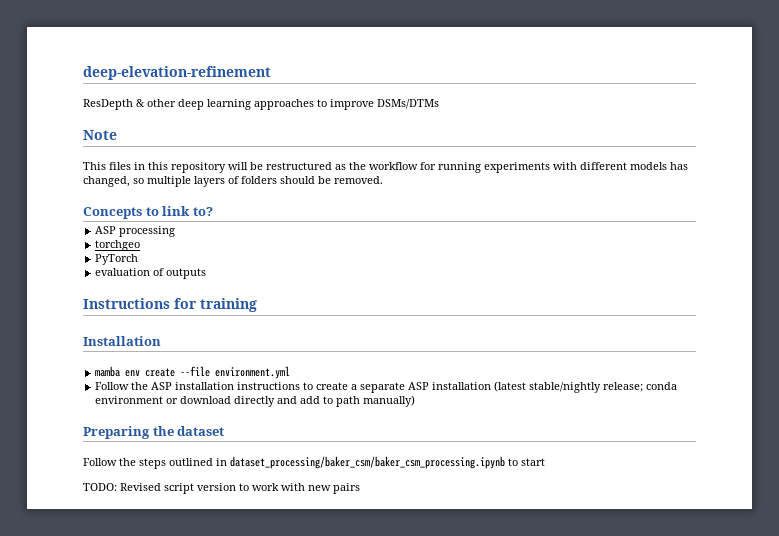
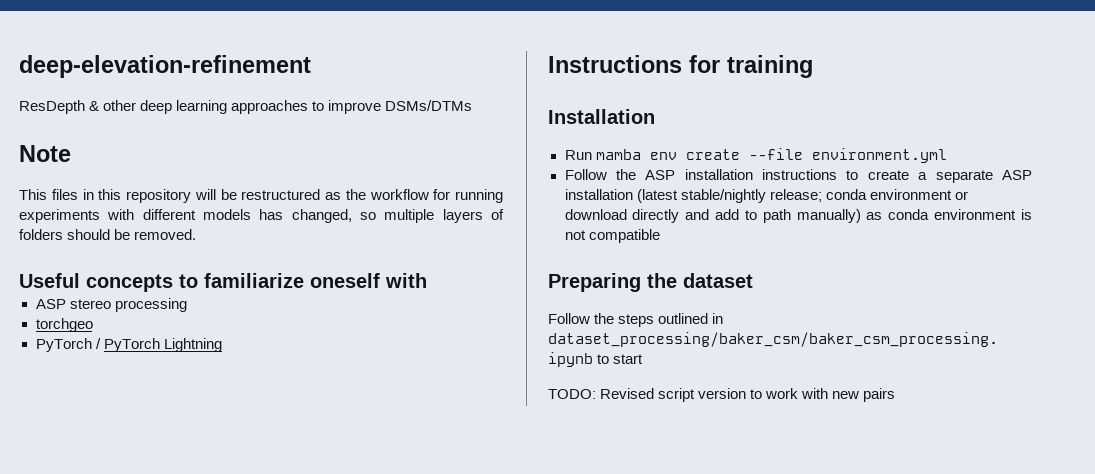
[83,206,213,219] [95,226,117,234] Concepts to link to? // ASP -> [19,273,427,292] [35,299,111,309] Useful concepts to familiarize oneself with // ASP stereo
[95,268,207,279] // evaluation of outputs -> [95,338,222,352] / PyTorch Lightning
(161, 341) none -> [564,150,592,160] Run
(416, 401) none -> [866,209,1032,220] [564,229,660,243] as conda environment is not compatible

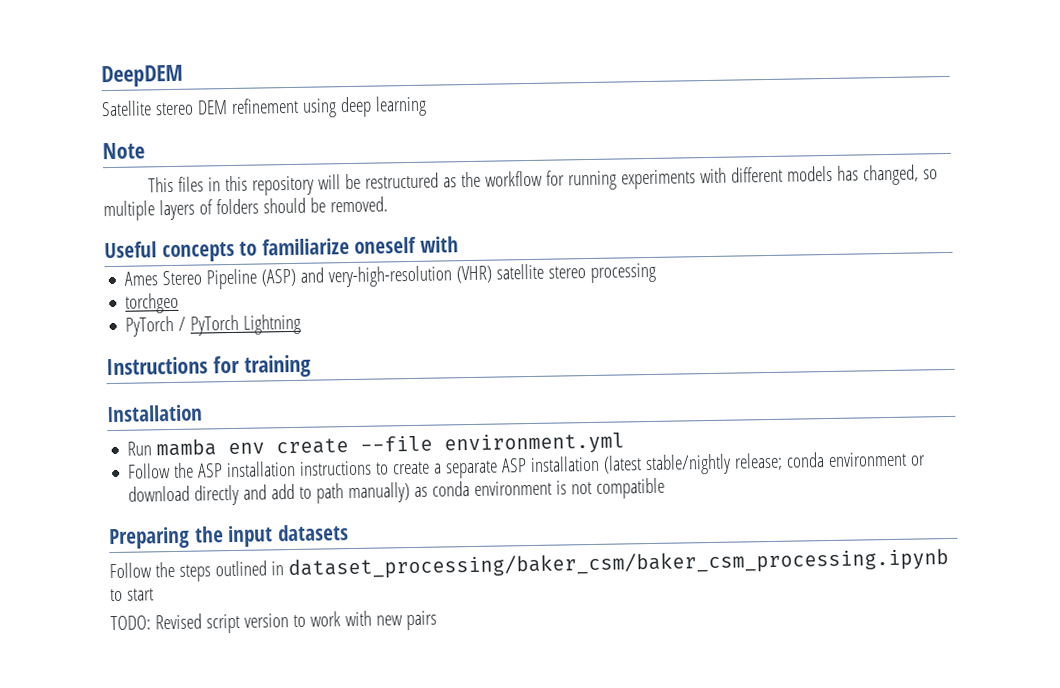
[19,55,311,78] [19,100,473,114] deep-elevation-refinement // ResDepth & other deep learning approaches to improve DSMs/DTMs -> [101,64,183,88] [101,95,427,118] DeepDEM // Satellite stereo DEM refinement using deep learning
[35,299,66,309] ASP -> [124,263,545,290] Ames Stereo Pipeline (ASP) and very-high-resolution (VHR) satellite
[683,273,753,288] dataset -> [228,524,349,548] input datasets

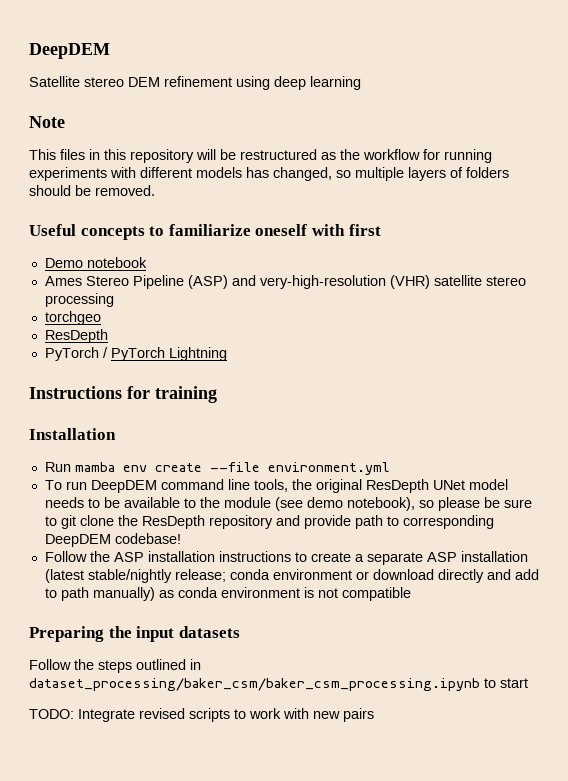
(459, 244) none -> [348,224,381,236] [44,257,147,268] first // Demo notebook
(180, 303) none -> [44,329,108,343] // ResDepth
(626, 444) none -> [44,479,508,493] [44,497,532,511] [44,515,494,529] [44,533,181,547] // To run DeepDEM command line tools, the original ResDepth UNet model needs to be available to the module (see demo notebook), so please be sure to git clone the ResDepth repository and provide path to corresponding DeepDEM codebase!
[154,613,289,634] Revised script version -> [78,708,230,722] Integrate revised scripts

